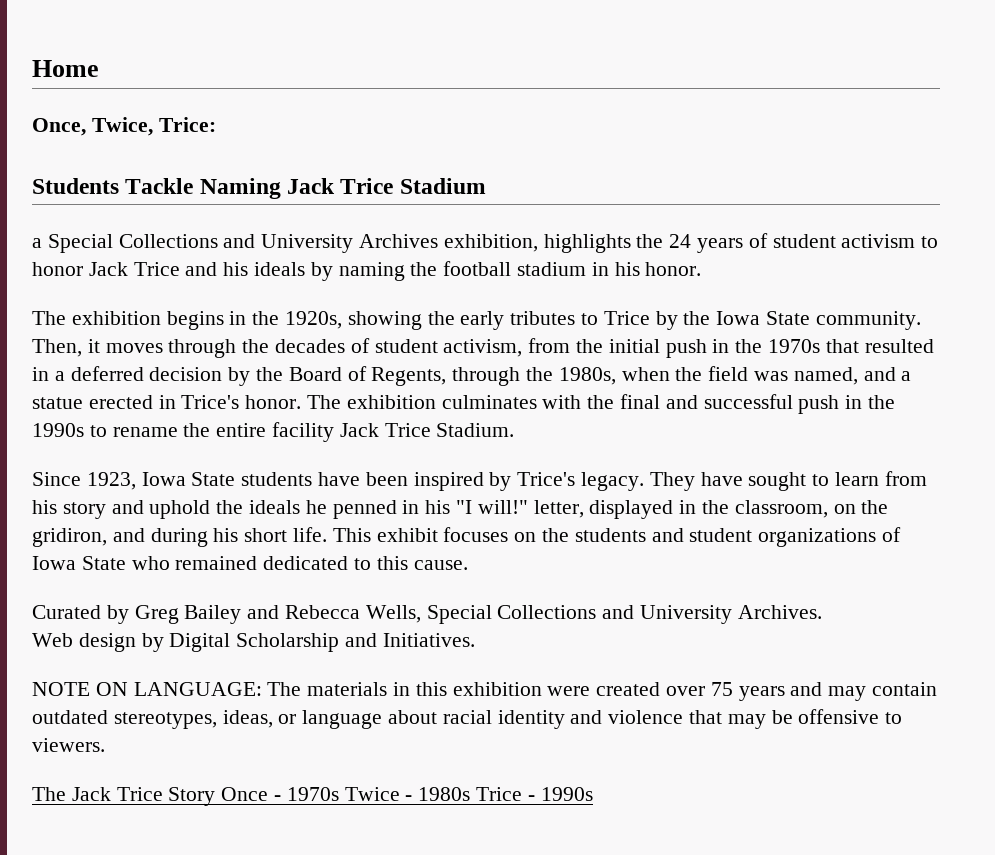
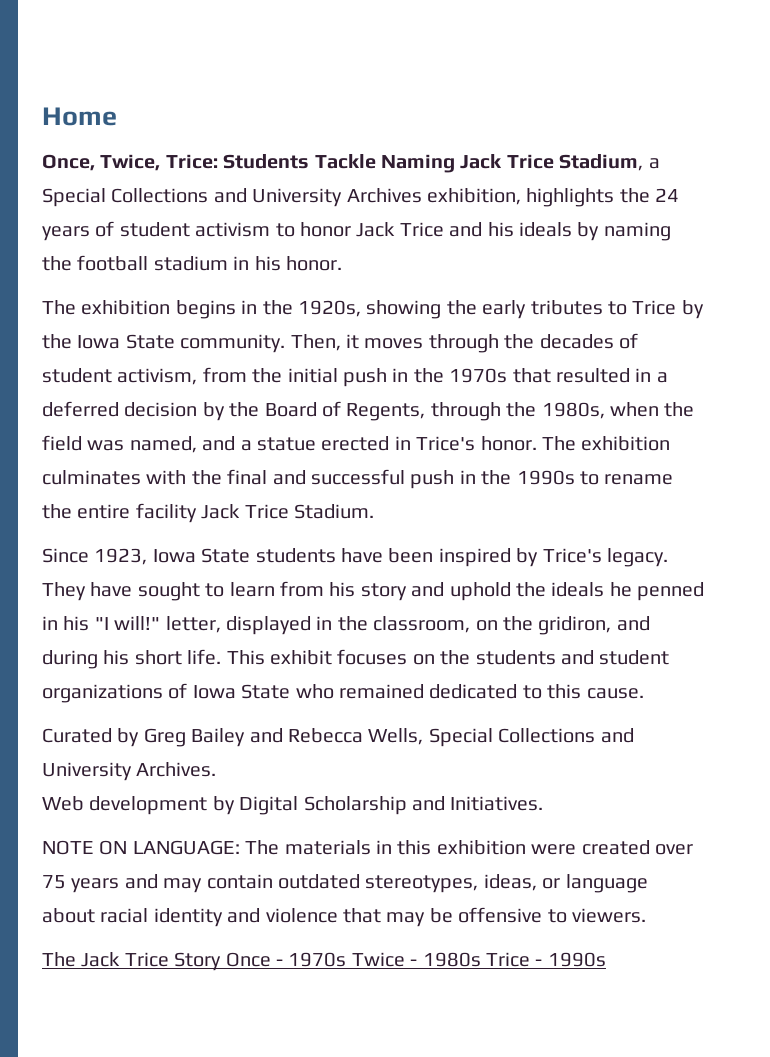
(216, 124) // -> (218, 161) none
[399,178,486,194] Stadium // -> [559,154,644,171] Stadium,
[78,633,136,652] design -> [89,796,208,815] development

